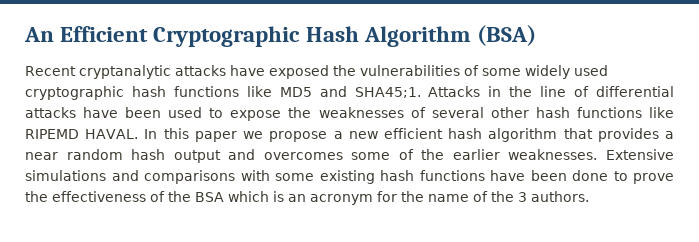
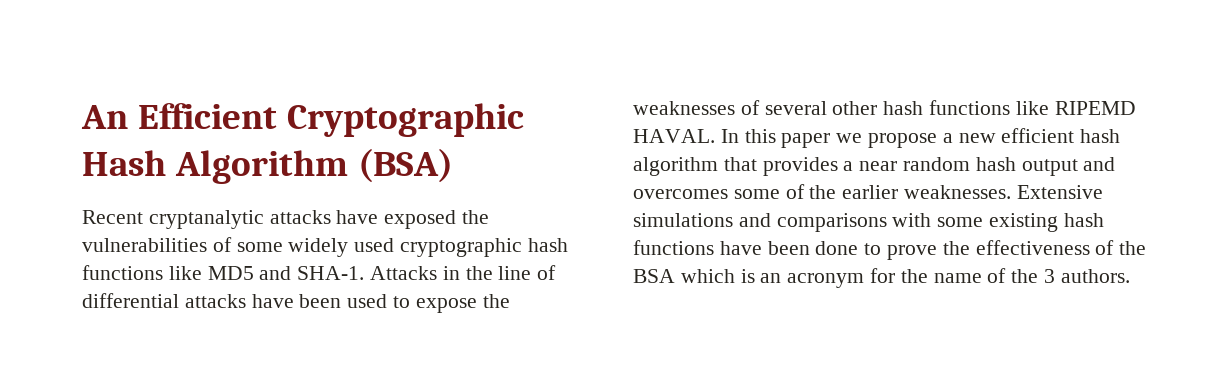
[354,87,421,98] SHA45;1. -> [297,266,365,280] SHA-1.

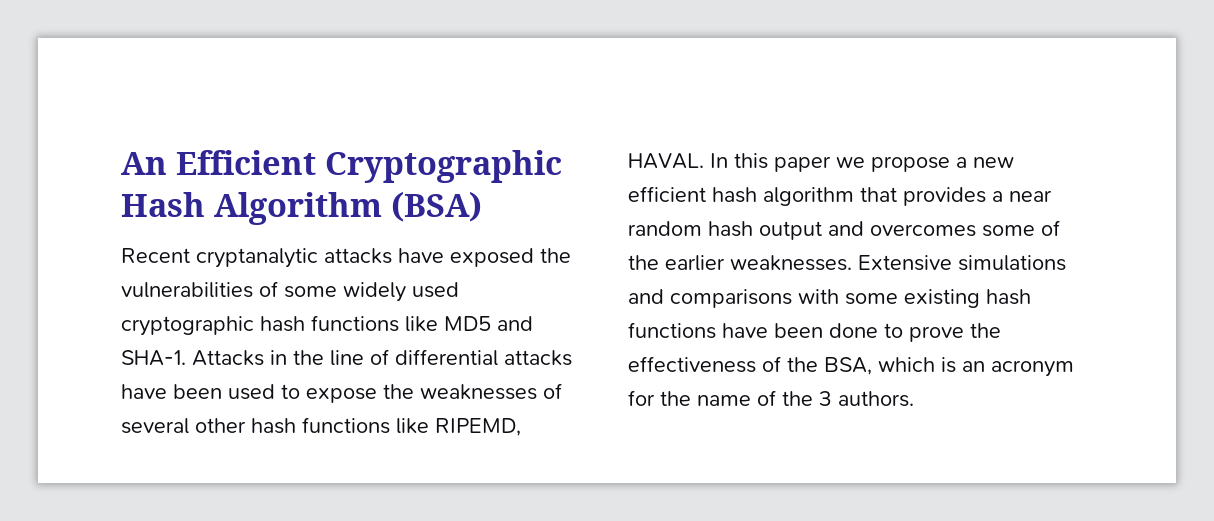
[1054,101,1136,115] RIPEMD -> [435,418,521,436] RIPEMD,
[633,269,675,283] BSA -> [824,357,872,375] BSA,

